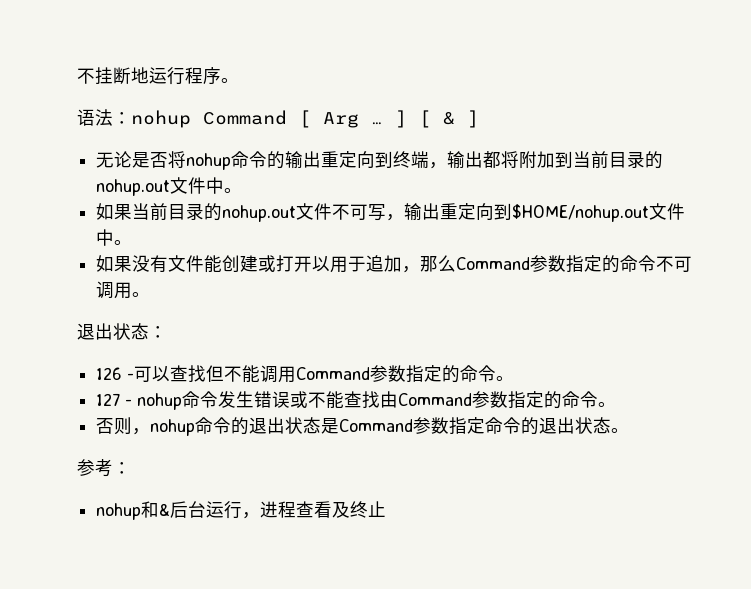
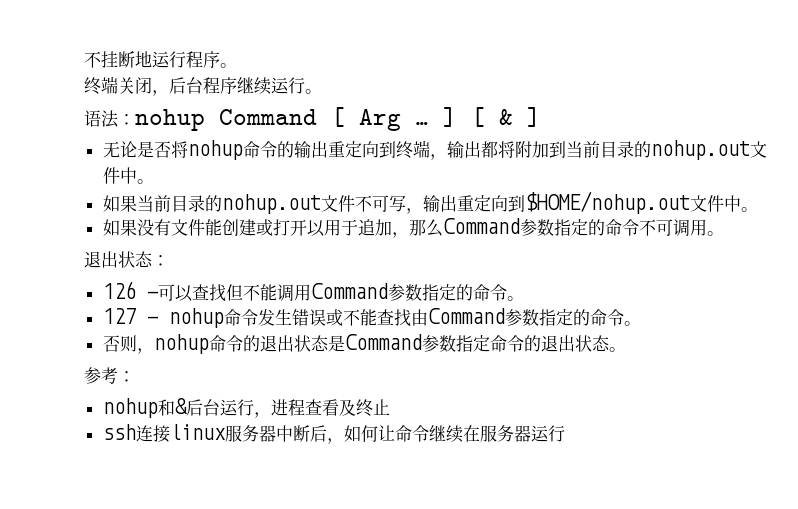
(239, 80) none -> [84,76,322,96] // 终端关闭，后台程序继续运行。
(387, 509) none -> [102,424,565,444] // ssh连接linux服务器中断后，如何让命令继续在服务器运行

